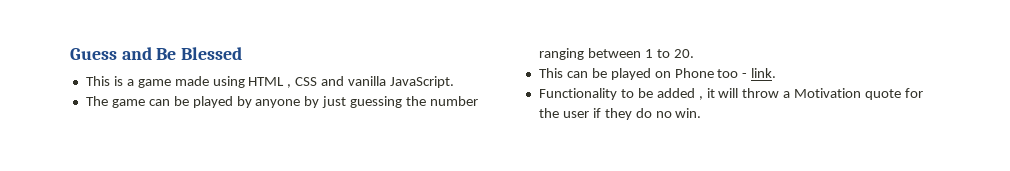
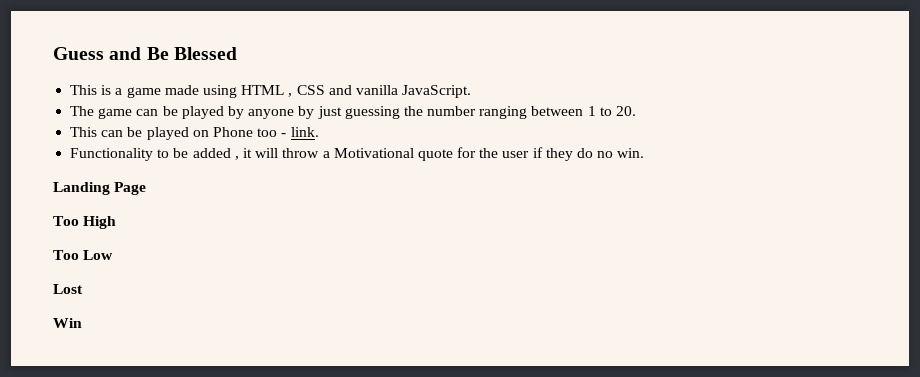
[794,88,862,98] Motivation -> [333,148,414,158] Motivational
(702, 113) none -> [53,182,147,195] [53,216,117,229] [53,250,114,260] [53,284,83,294] [53,318,82,328] // Landing Page // Too High // Too Low // Lost // Win

